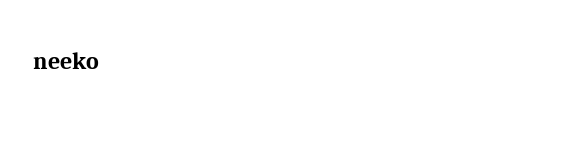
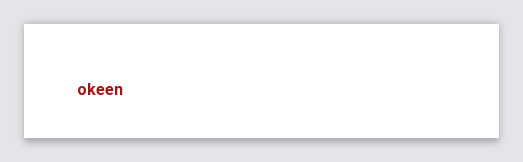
[33,52,99,69] neeko -> [77,83,123,95] okeen

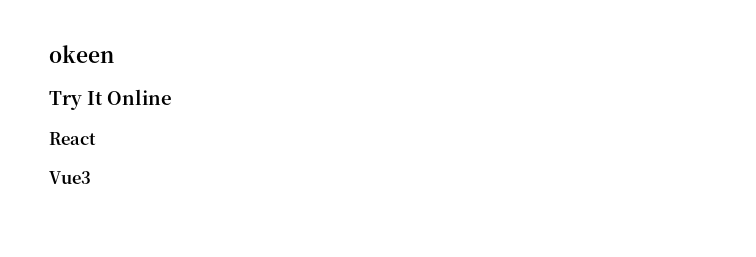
(123, 89) none -> [49,89,172,110] [49,132,96,145] [49,171,91,184] // Try It Online // React // Vue3

